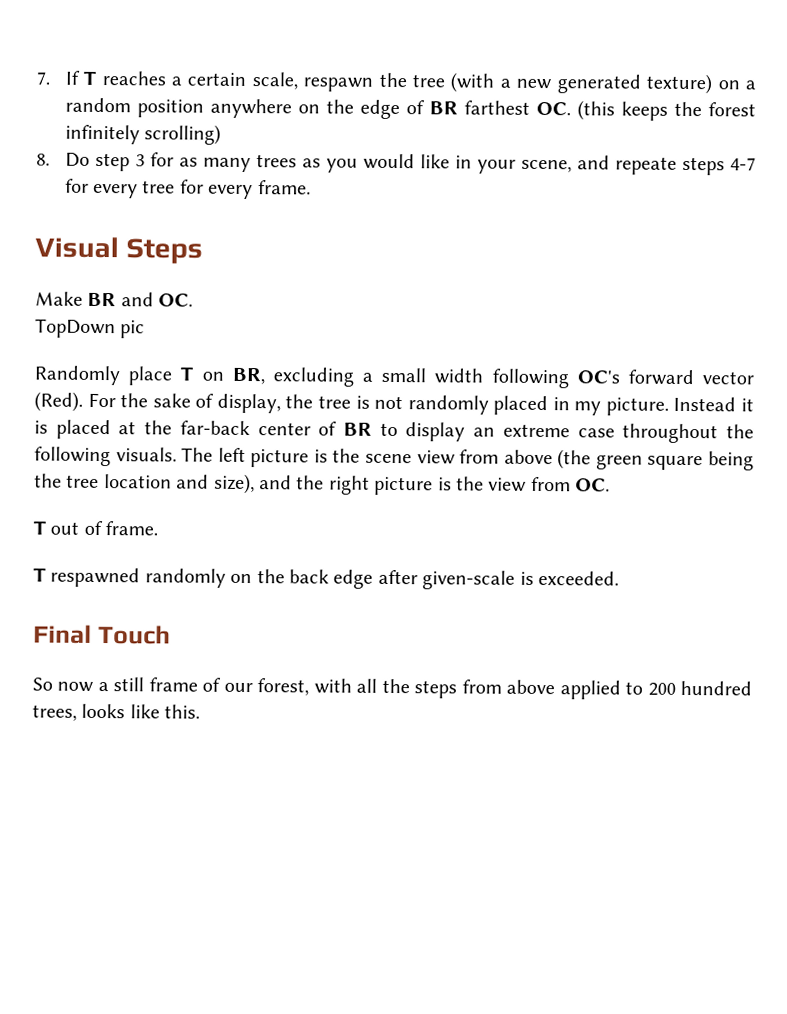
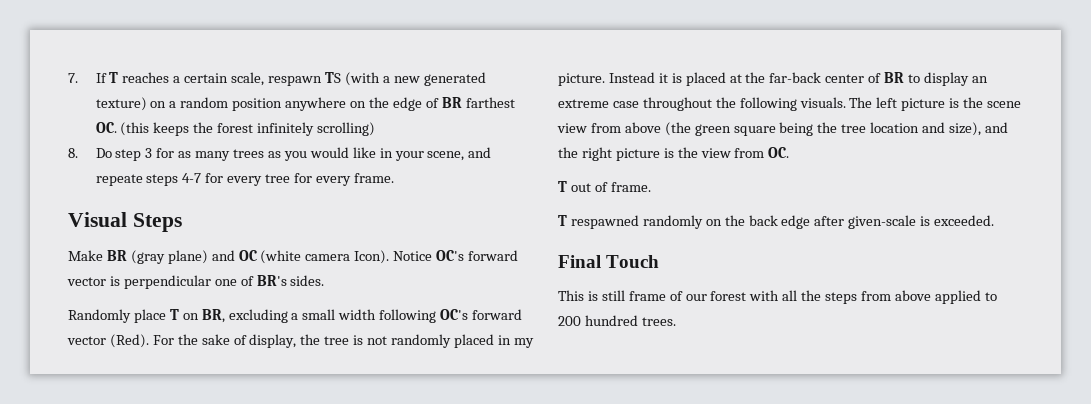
[378,72,446,88] the tree -> [324,72,341,83] TS
[120,292,194,307] [35,318,146,339] and OC. // TopDown pic -> [130,250,519,264] [67,275,325,289] (gray plane) and OC (white camera Icon). Notice OC's forward vector is perpendicular one of BR's sides.
[32,677,109,692] So now a -> [558,290,598,301] This is
[257,678,310,696] forest, -> [710,291,747,301] forest
[32,703,201,721] trees, looks like this. -> [641,317,676,326] trees.

